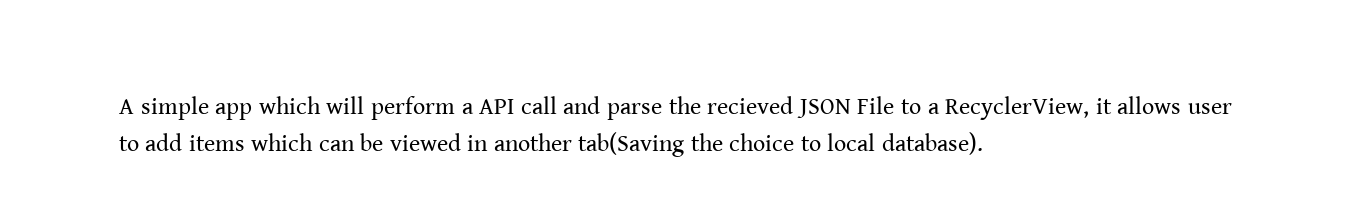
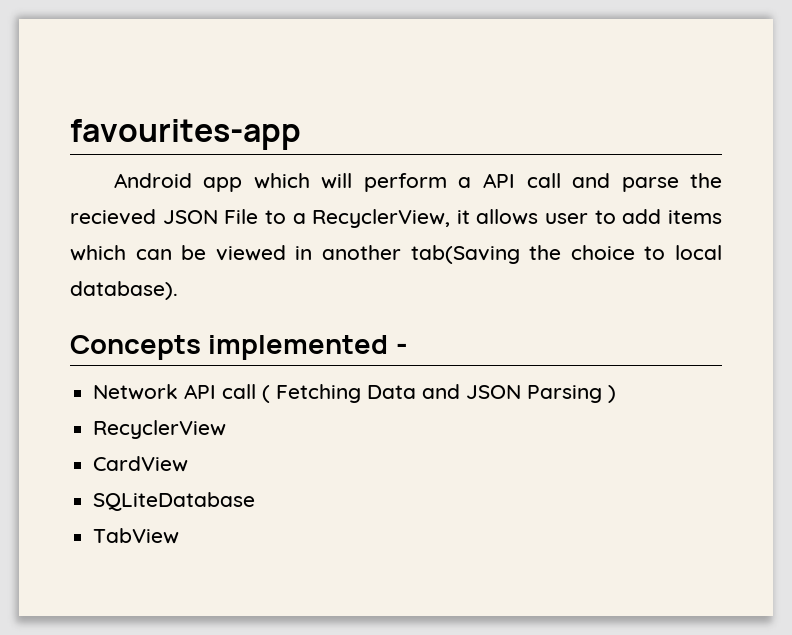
[119,96,209,120] A simple -> [70,119,301,150] [113,173,192,188] favourites-app // Android
(983, 143) none -> [70,335,408,360] [93,384,617,403] [93,420,227,439] [93,456,189,472] [93,492,256,511] [93,528,180,544] // Concepts implemented - // Network API call ( Fetching Data and JSON Parsing ) // RecyclerView // CardView // SQLiteDatabase // TabView

